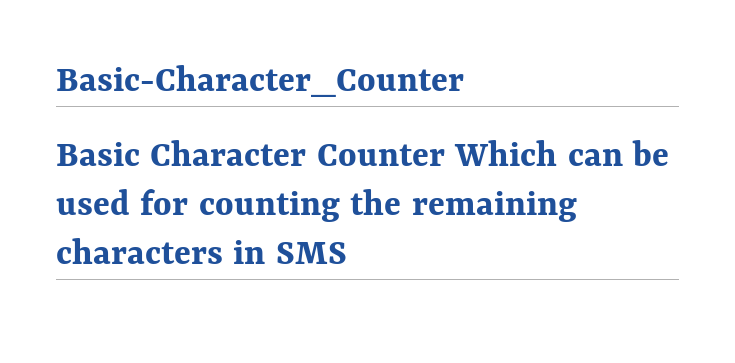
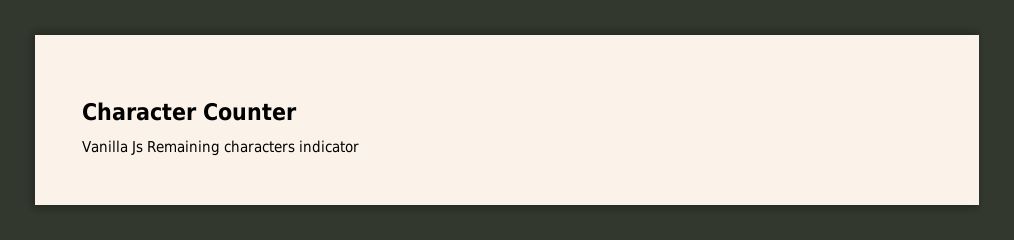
[56,65,464,97] [56,142,140,166] Basic-Character_Counter // Basic -> (82, 111) none
[454,140,669,166] [56,189,577,222] [56,238,347,264] Which can be used for counting the remaining characters in SMS -> [82,140,359,156] // Vanilla Js Remaining characters indicator

